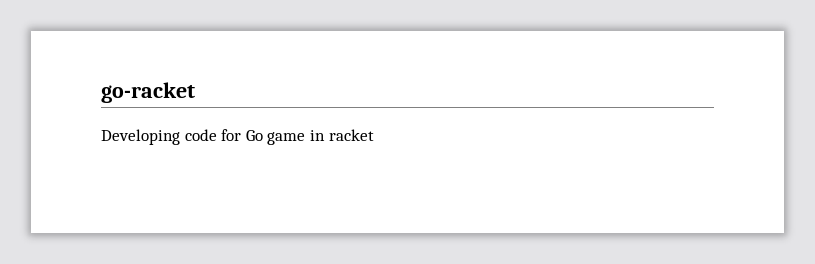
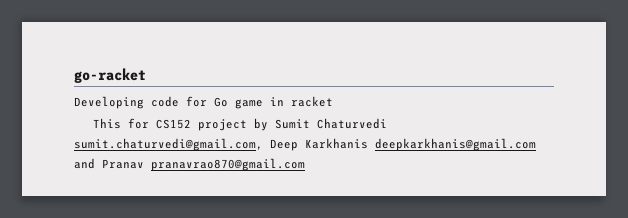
(374, 135) none -> [93,118,388,131] [74,138,536,151] [74,158,305,171] // This for CS152 project by Sumit Chaturvedi sumit.chaturvedi@gmail.com, Deep Karkhanis deepkarkhanis@gmail.com and Pranav pranavrao870@gmail.com

